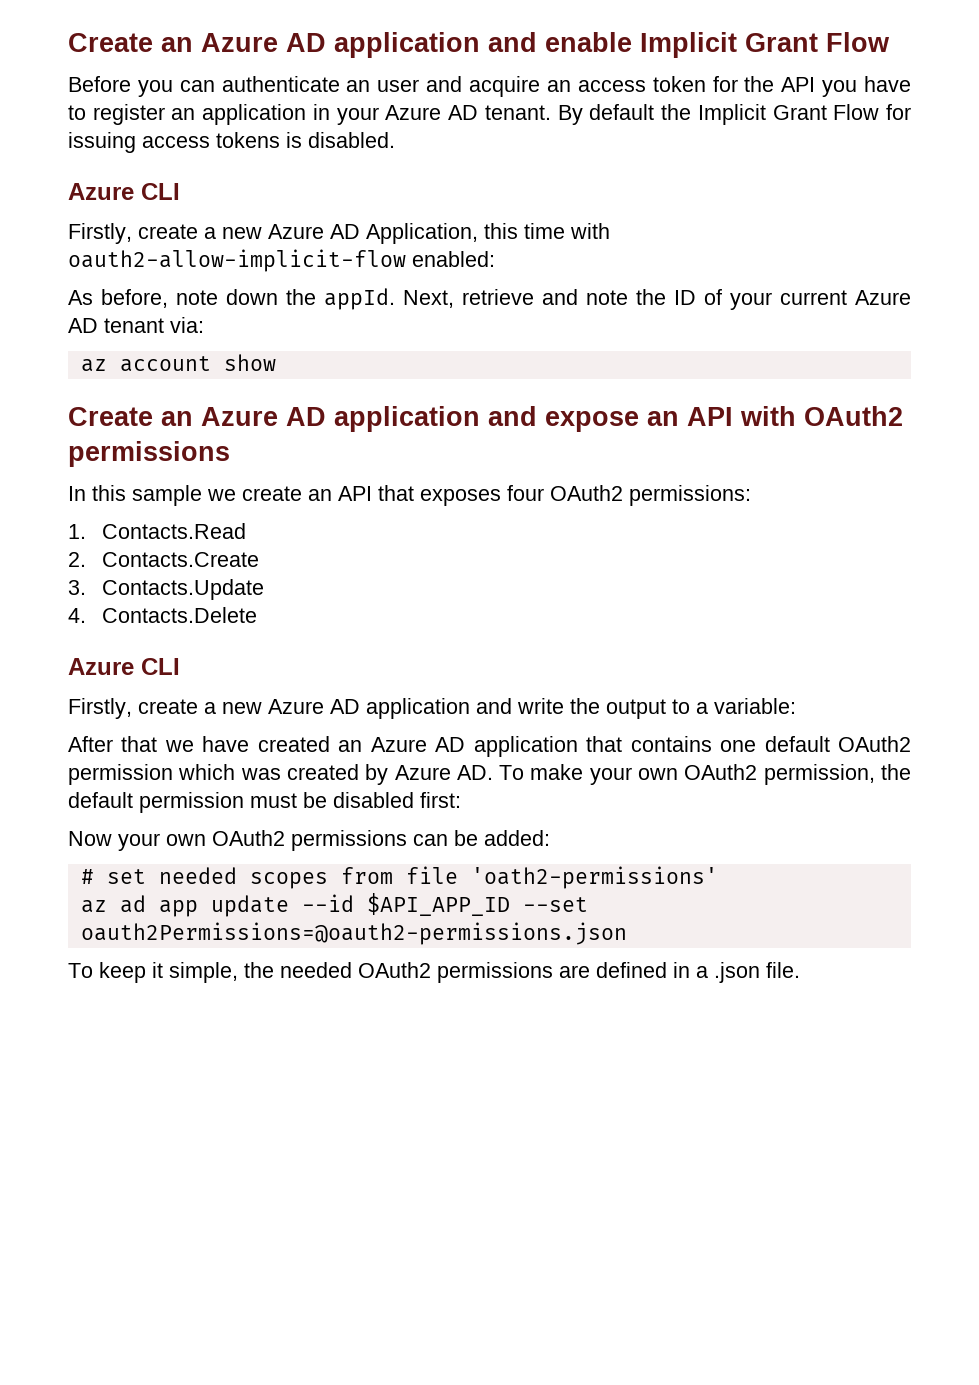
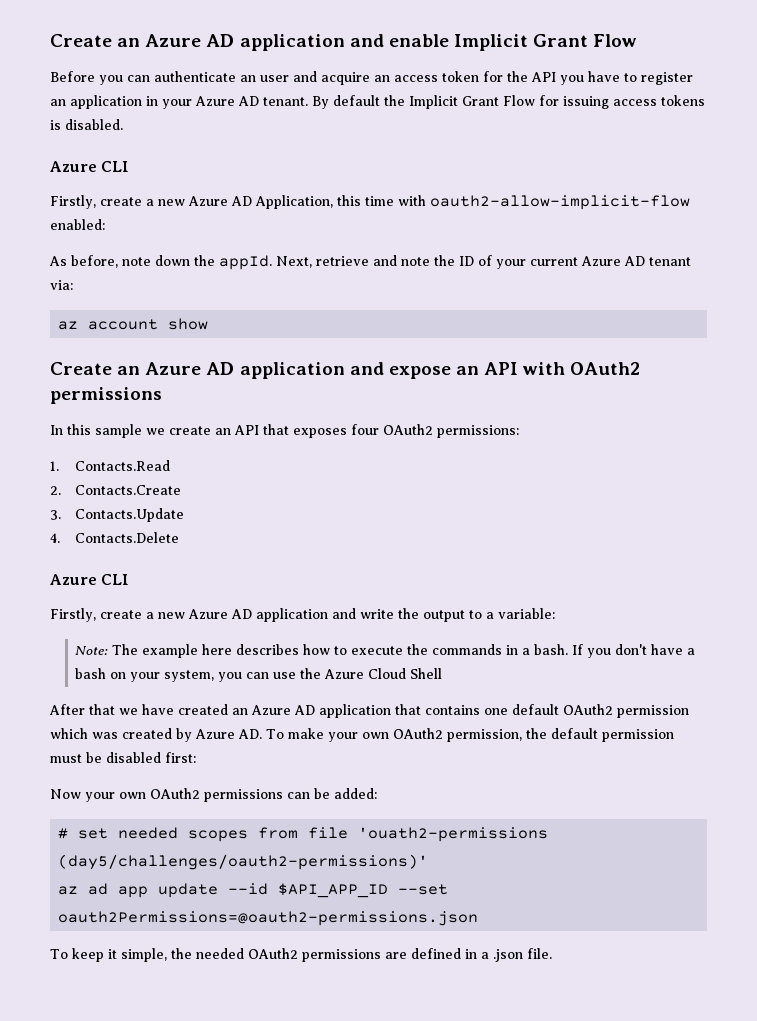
(796, 706) none -> [75,644,696,658] [75,668,443,682] // Note: The example here describes how to execute the commands in a bash. If you don't have a bash on your system, you can use the Azure Cloud Shell
[470,866,718,889] 'oath2-permissions' -> [358,827,549,842] [58,854,429,870] 'ouath2-permissions (day5/challenges/oauth2-permissions)'

